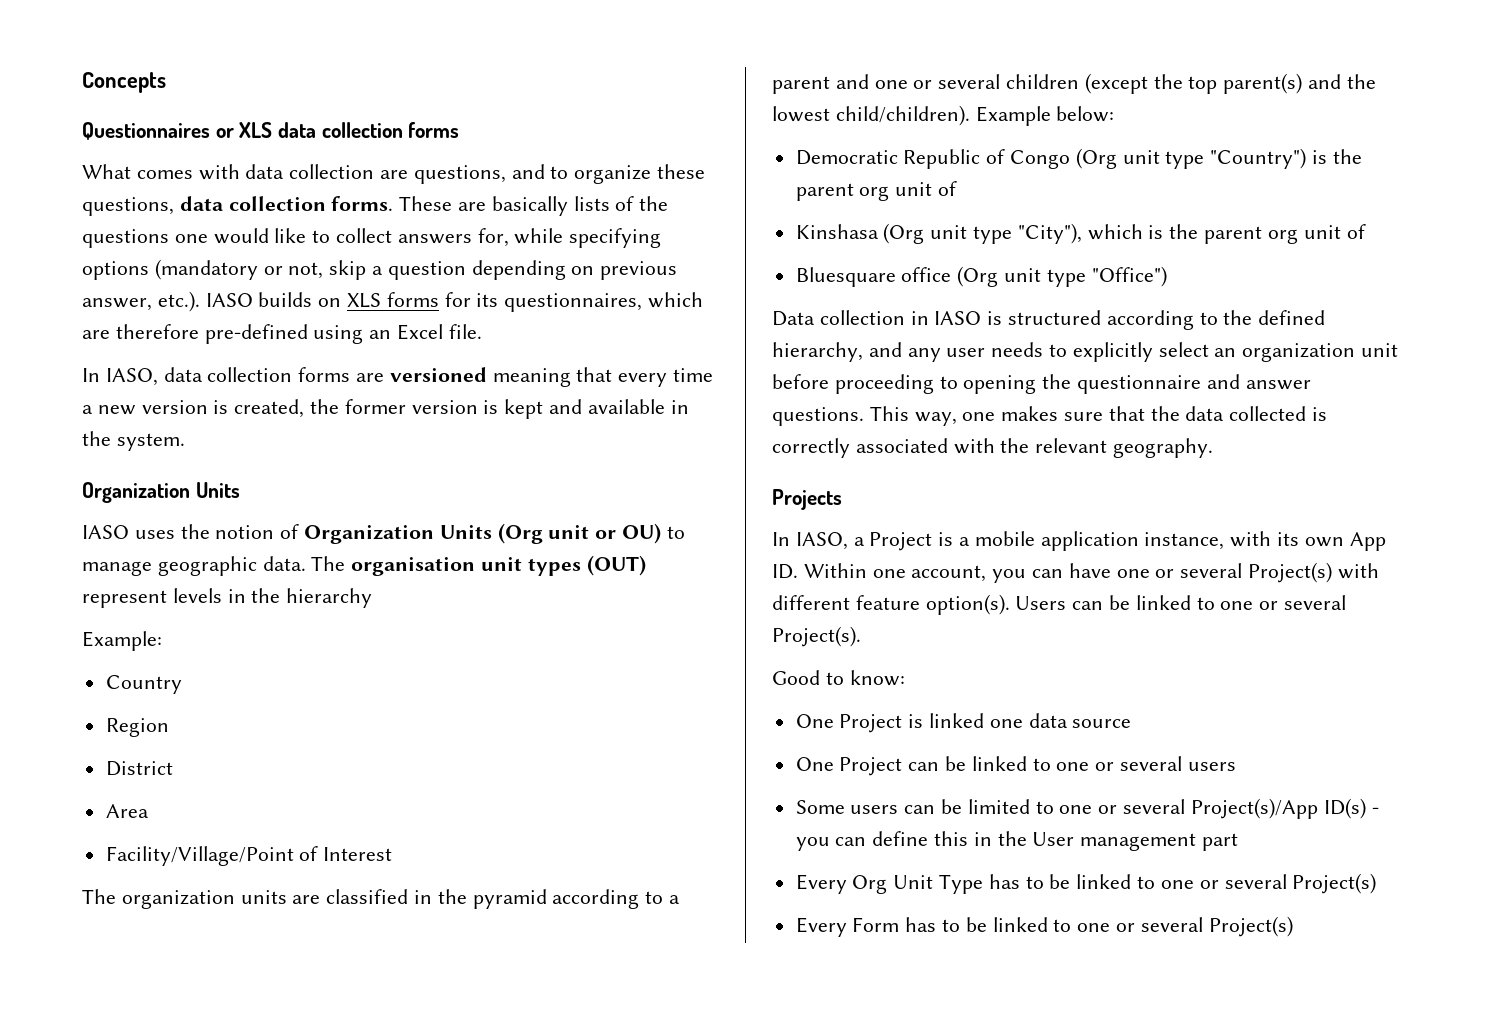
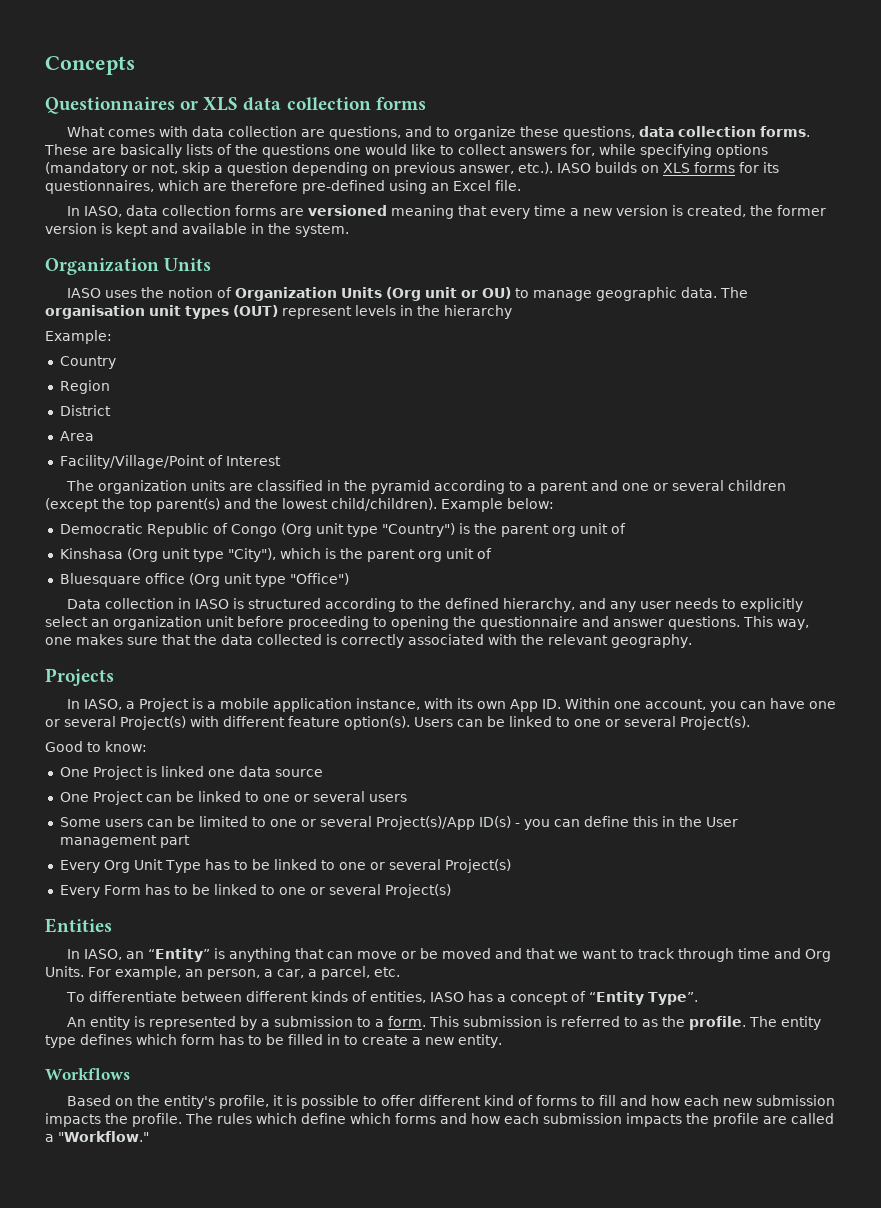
(1293, 926) none -> [45,918,112,933] [66,948,831,962] [45,966,400,980] [65,991,698,1005] [66,1016,821,1030] [45,1034,502,1048] [45,1068,130,1080] [66,1095,835,1109] [45,1113,834,1127] [45,1131,149,1142] // Entities // In IASO, an “Entity” is anything that can move or be moved and that we want to track through time and Org Units. For example, an person, a car, a parcel, etc. // To differentiate between different kinds of entities, IASO has a concept of “Entity Type”. // An entity is represented by a submission to a form. This submission is referred to as the profile. The entity type defines which form has to be filled in to create a new entity. // Workflows // Based on the entity's profile, it is possible to offer different kind of forms to fill and how each new submission impacts the profile. The rules which define which forms and how each submission impacts the profile are called a "Workflow."

